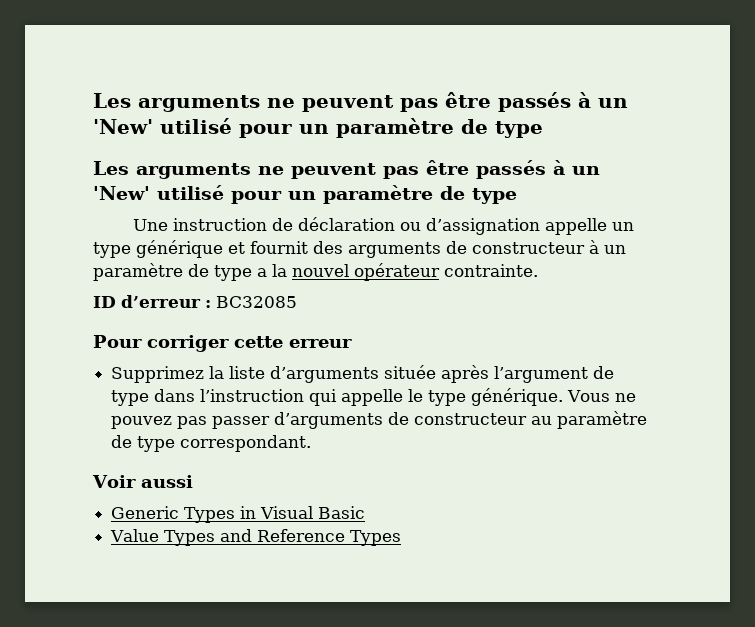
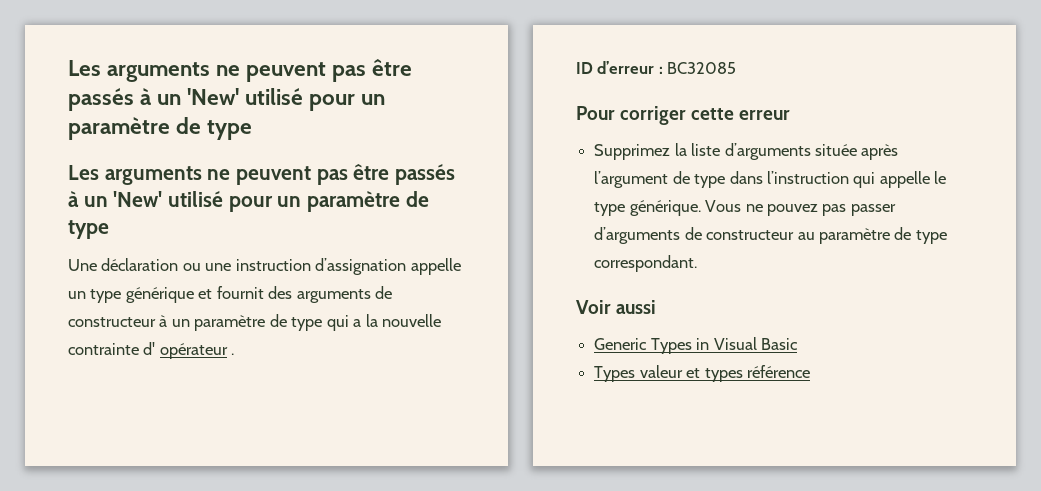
[173,217,422,231] instruction de déclaration ou -> [101,258,311,271] déclaration ou une instruction
(252, 273) none -> [326,315,349,331] qui
[292,263,538,281] nouvel opérateur contrainte. -> [382,314,442,327] [68,342,235,359] nouvelle contrainte d' opérateur .
[110,529,402,546] Value Types and Reference Types -> [594,365,810,382] Types valeur et types référence

